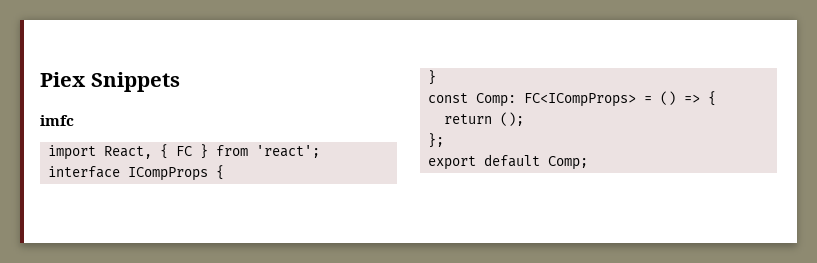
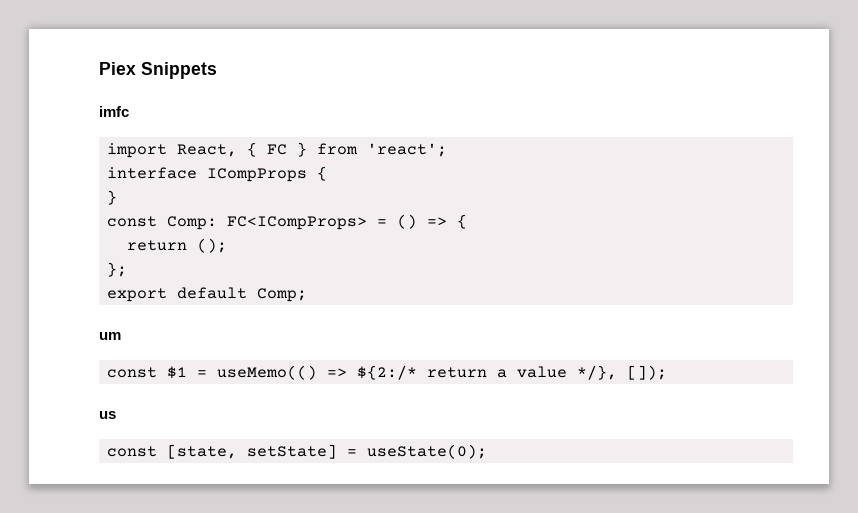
(588, 163) none -> [99,332,121,340] [107,365,668,380] [99,411,116,419] [107,444,488,459] // um // const $1 = useMemo(() => ${2:/* return a value */}, []); // us // const [state, setState] = useState(0);

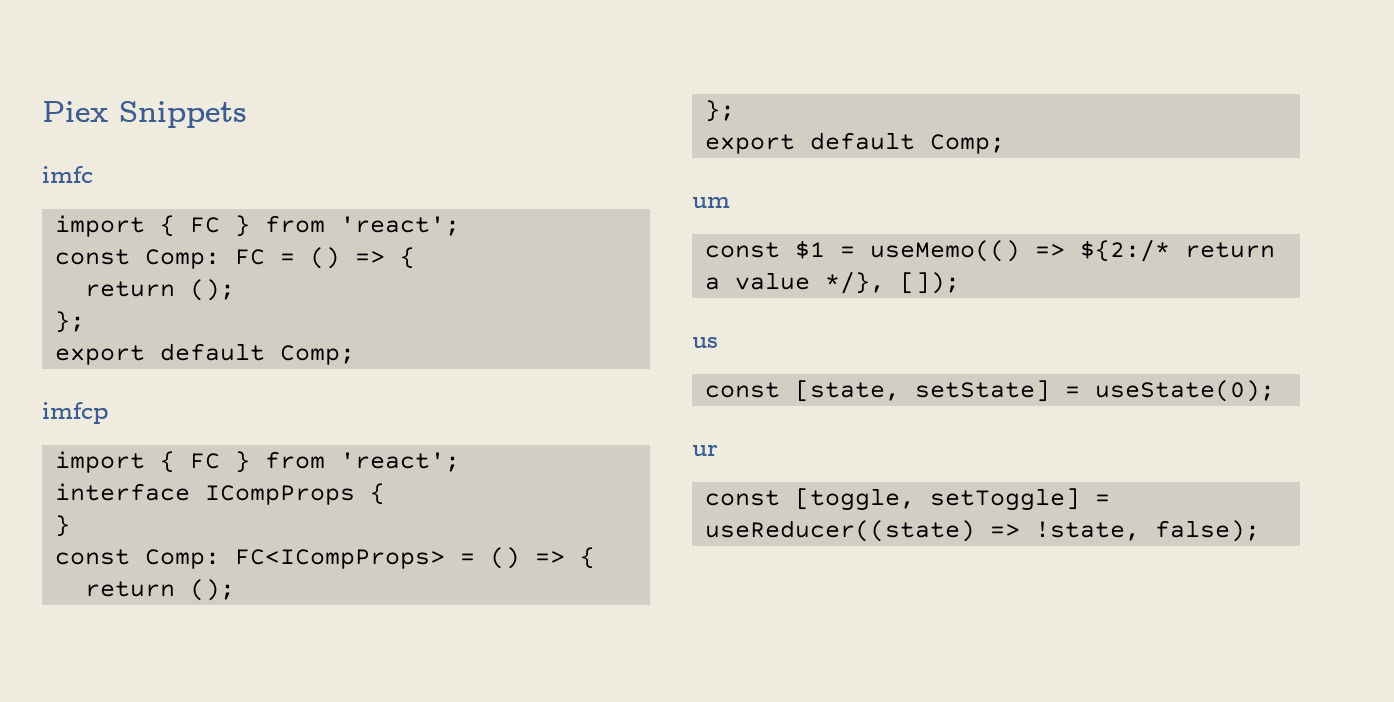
[177,144,238,157] React, -> [159,215,460,237] [54,247,415,269] [84,279,235,301] [54,311,85,333] [54,343,355,365] [42,402,108,424] [54,451,145,473] { FC } from 'react'; // const Comp: FC = () => { // return (); // }; // export default Comp; // imfcp // import
(488, 451) none -> [692,445,718,456] [704,488,1110,511] [704,520,1260,542] // ur // const [toggle, setToggle] = useReducer((state) => !state, false);

